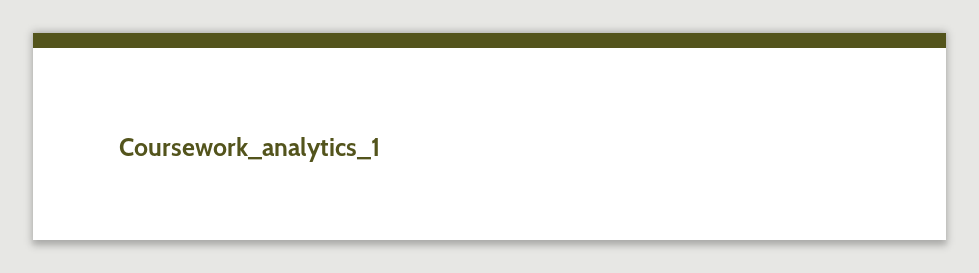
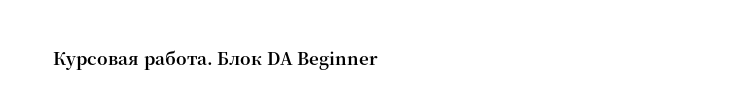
[119,137,380,162] Coursework_analytics_1 -> [53,50,379,70] Курсовая работа. Блок DA Beginner

